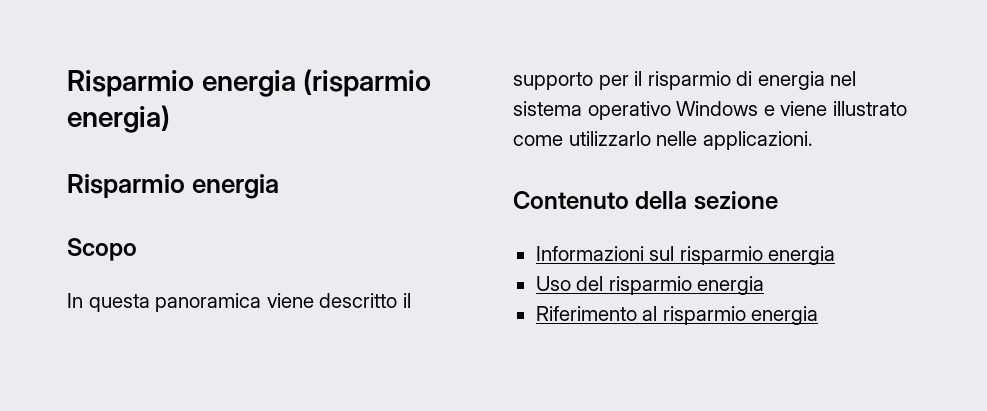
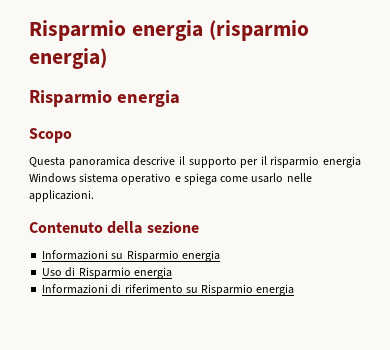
[67,293,398,312] In questa panoramica viene descritto -> [29,156,176,168] Questa panoramica descrive
[736,71,857,90] [513,101,907,120] [513,131,651,146] di energia nel sistema operativo Windows e viene illustrato come utilizzarlo -> [323,156,361,168] [29,173,284,185] energia Windows sistema operativo e spiega come usarlo
[649,246,763,265] sul risparmio -> [111,250,179,262] su Risparmio
[576,276,765,295] [535,306,746,325] del risparmio energia // Riferimento al risparmio -> [65,267,172,279] [42,284,254,296] di Risparmio energia // Informazioni di riferimento su Risparmio

